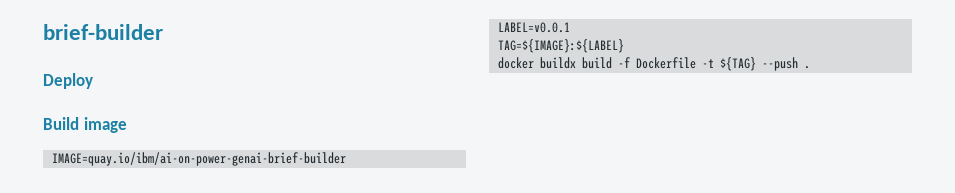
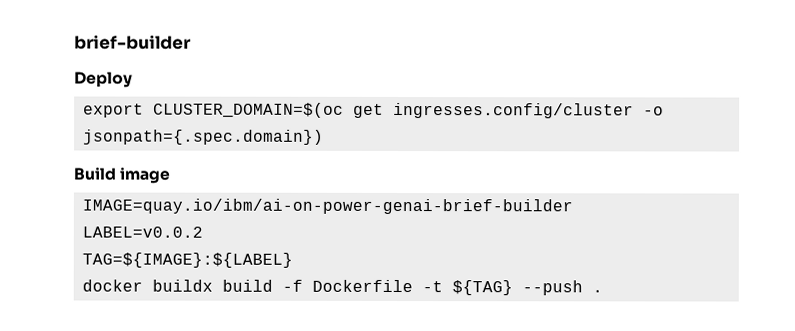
(93, 81) none -> [83,102,664,119] [83,129,324,145] // export CLUSTER_DOMAIN=$(oc get ingresses.config/cluster -o jsonpath={.spec.domain})
[497,22,570,33] LABEL=v0.0.1 -> [82,226,203,238] LABEL=v0.0.2

